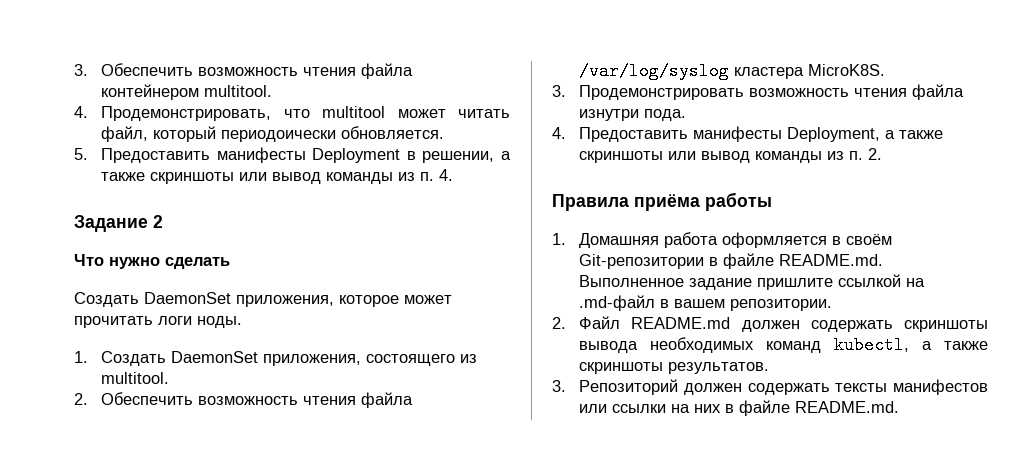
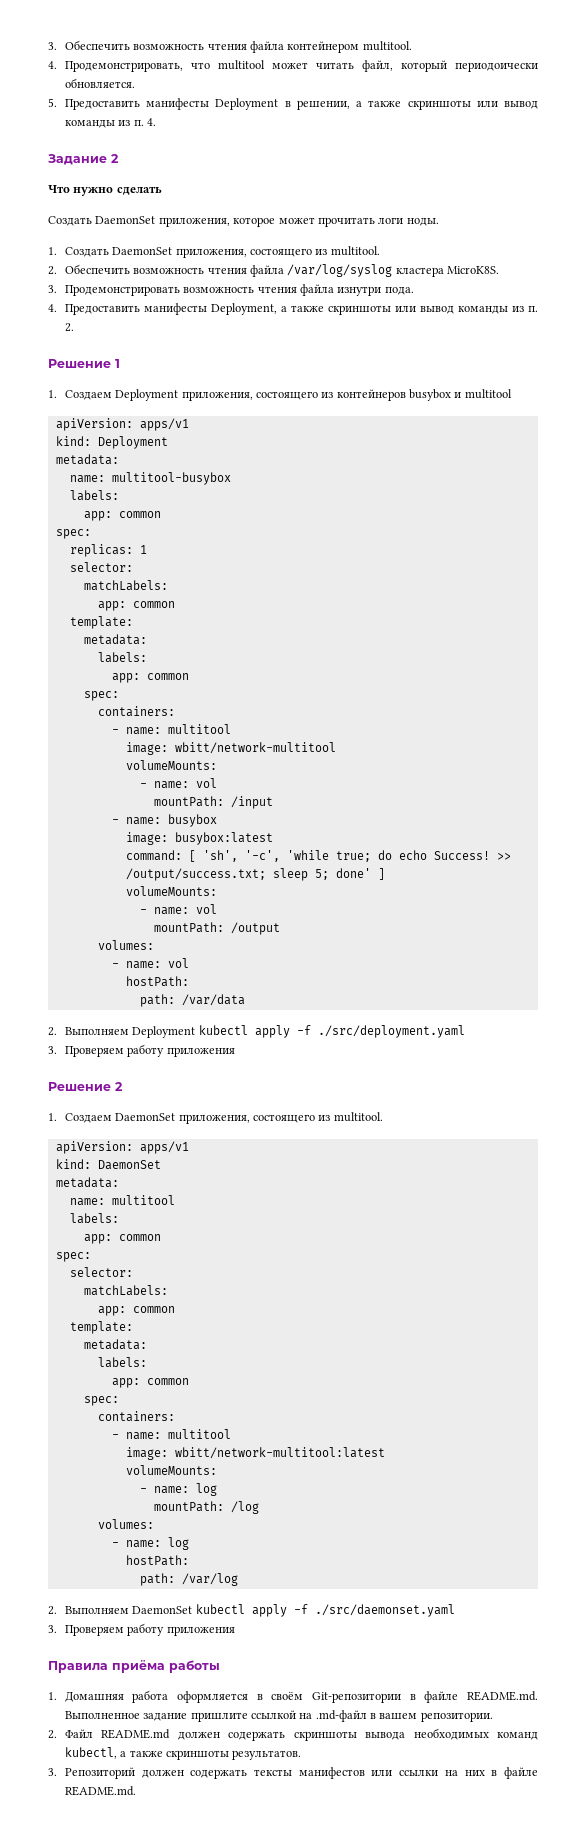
(883, 154) none -> [48,359,120,368] [48,389,512,401] [55,418,189,431] [55,436,168,449] [55,454,119,465] [69,472,231,485] [69,490,119,501] [83,511,161,521] [55,529,91,539] [69,544,147,557] [69,562,133,572] [83,580,168,591] [97,601,175,611] [69,616,133,629] [83,634,147,645] [97,652,147,663] [111,673,189,683] [83,691,119,701] [97,706,175,717] [111,724,231,735] [125,742,336,755] [125,760,217,770] [139,778,217,789] [153,796,273,809] [111,814,217,827] [125,832,273,845] [125,850,511,862] [125,868,385,881] [125,886,217,896] [139,904,217,915] [153,922,280,935] [97,940,154,950] [111,958,189,969] [125,976,189,987] [139,994,245,1007] [48,1025,465,1038] [48,1044,235,1057] [48,1082,123,1091] [48,1112,383,1124] [55,1141,189,1154] [55,1159,161,1170] [55,1177,119,1188] [69,1195,175,1206] [69,1213,119,1224] [83,1234,161,1244] [55,1252,91,1262] [69,1267,133,1277] [83,1285,168,1296] [97,1306,175,1316] [69,1321,133,1334] [83,1339,147,1350] [97,1357,147,1368] [111,1378,189,1388] [83,1396,119,1406] [97,1411,175,1422] [111,1429,231,1440] [125,1447,385,1460] [125,1465,217,1475] [139,1483,217,1496] [153,1501,259,1514] [97,1519,154,1529] [111,1537,189,1550] [125,1555,189,1566] [139,1573,238,1586] [48,1604,455,1617] [48,1623,235,1636] // Решение 1 // 1. Создаем Deployment приложения, состоящего из контейнеров busybox и multitool // apiVersion: apps/v1 // kind: Deployment // metadata: // name: multitool-busybox // labels: // app: common // spec: // replicas: 1 // selector: // matchLabels: // app: common // template: // metadata: // labels: // app: common // spec: // containers: // - name: multitool // image: wbitt/network-multitool // volumeMounts: // - name: vol // mountPath: /input // - name: busybox // image: busybox:latest // command: [ 'sh', '-c', 'while true; do echo Success! >> /output/success.txt; sleep 5; done' ] // volumeMounts: // - name: vol // mountPath: /output // volumes: // - name: vol // hostPath: // path: /var/data // 2. Выполняем Deployment kubectl apply -f ./src/deployment.yaml // 3. Проверяем работу приложения // Решение 2 // 1. Создаем DaemonSet приложения, состоящего из multitool. // apiVersion: apps/v1 // kind: DaemonSet // metadata: // name: multitool // labels: // app: common // spec: // selector: // matchLabels: // app: common // template: // metadata: // labels: // app: common // spec: // containers: // - name: multitool // image: wbitt/network-multitool:latest // volumeMounts: // - name: log // mountPath: /log // volumes: // - name: log // hostPath: // path: /var/log // 2. Выполняем DaemonSet kubectl apply -f ./src/daemonset.yaml // 3. Проверяем работу приложения

